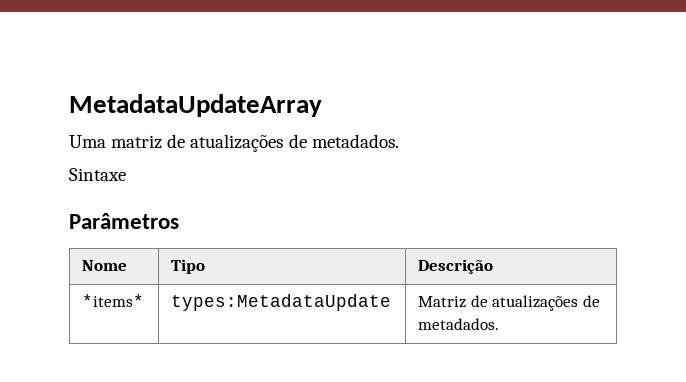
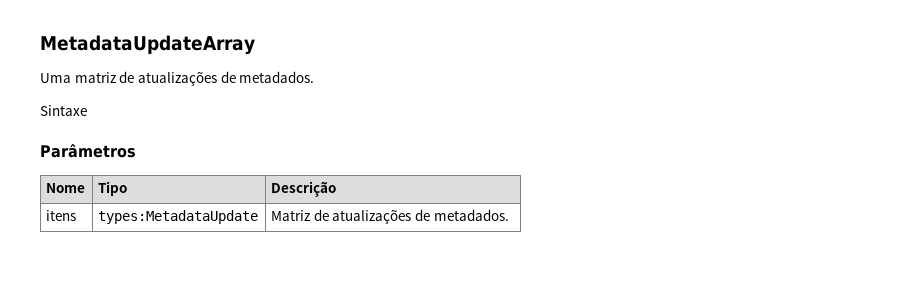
[82,294,145,307] *items* -> [46,210,77,221] itens

